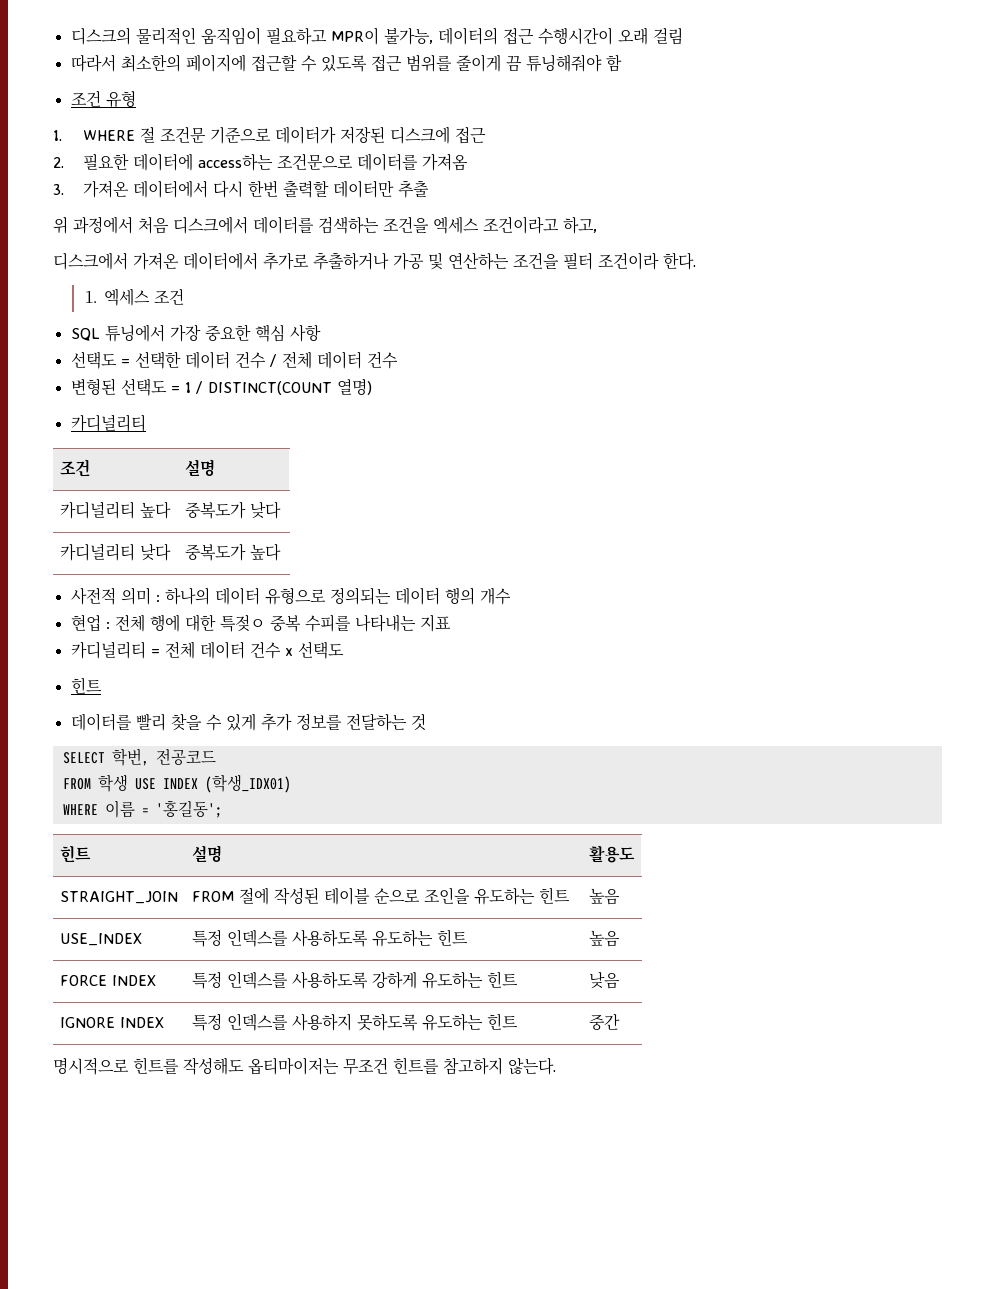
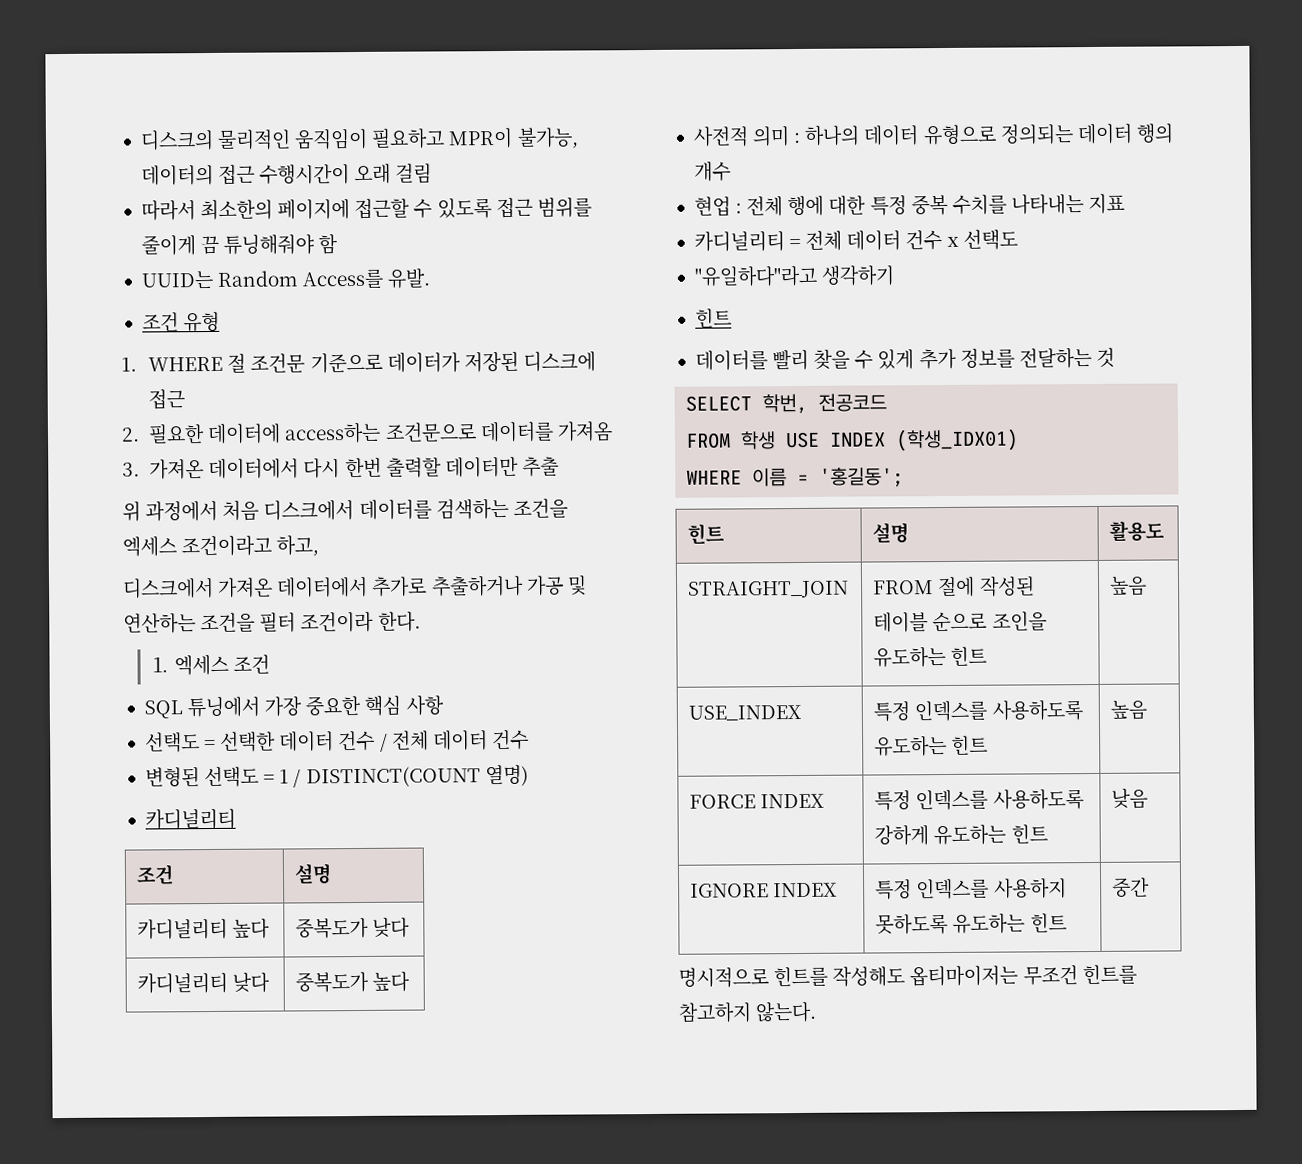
(622, 63) none -> [140,267,431,289] // UUID는 Random Access를 유발.
[219,614,351,632] 특젖ㅇ 중복 수피를 -> [869,194,1007,216] 특정 중복 수치를
(344, 650) none -> [693,265,895,287] // "유일하다"라고 생각하기

